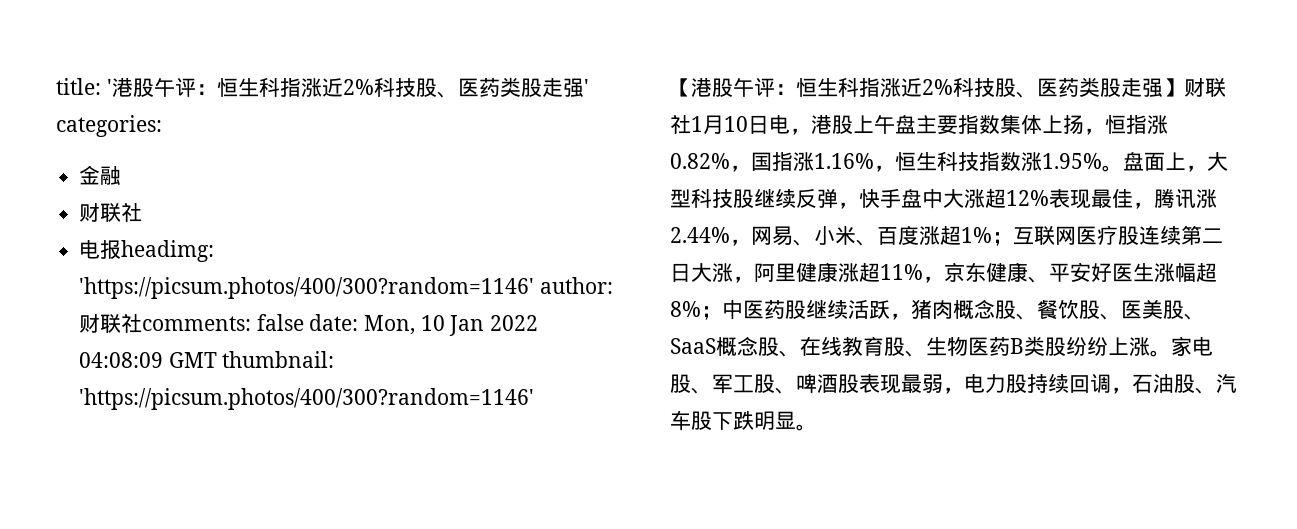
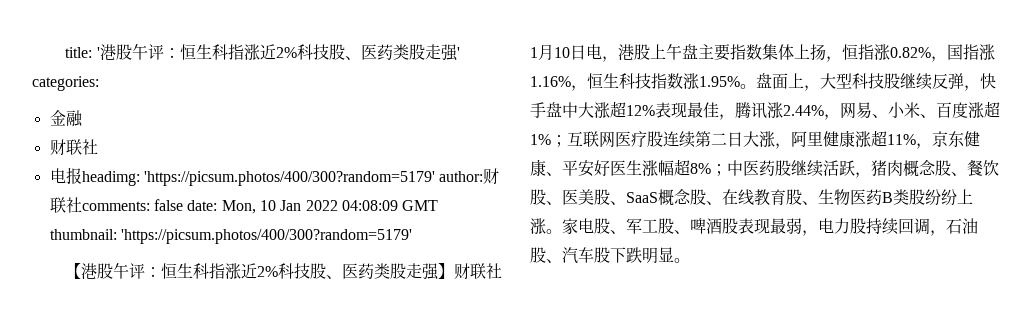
[79,277,535,299] 'https://picsum.photos/400/300?random=1146' -> [143,171,435,186] 'https://picsum.photos/400/300?random=5179'
[79,388,535,410] 'https://picsum.photos/400/300?random=1146' -> [120,229,412,244] 'https://picsum.photos/400/300?random=5179'

